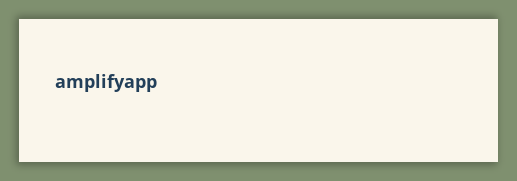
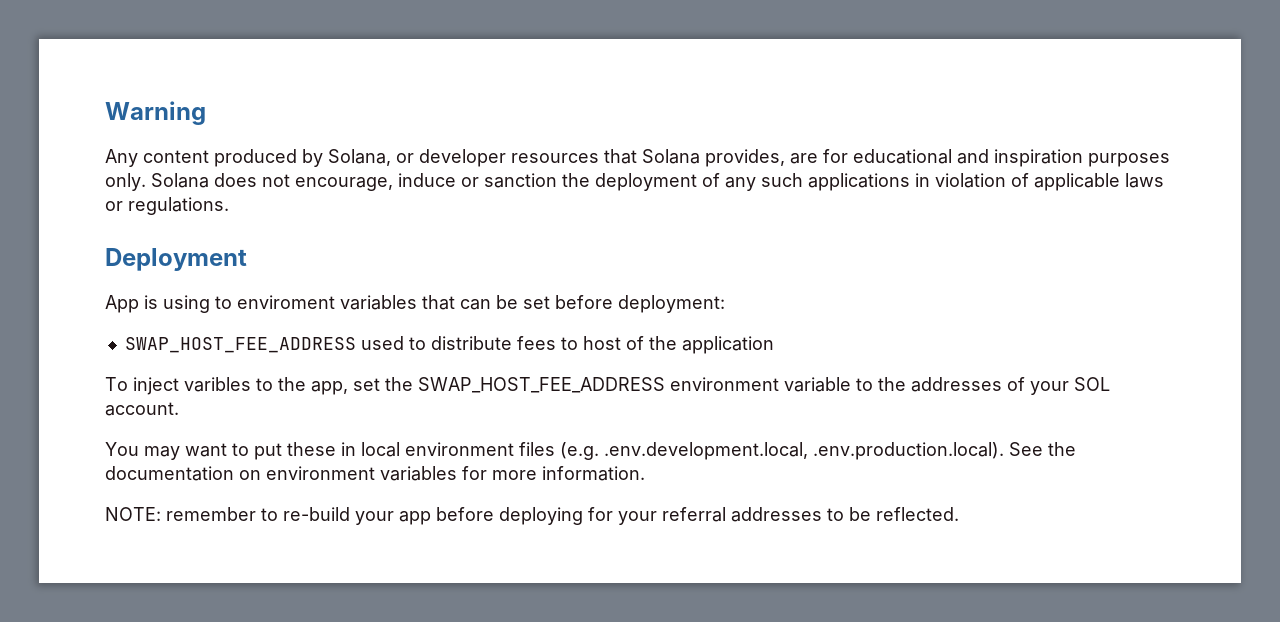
[55,74,157,92] amplifyapp -> [105,101,206,125] [105,149,1170,167] [105,173,1164,191] [105,197,229,215] [105,248,247,271] [105,295,725,313] [124,336,774,354] [105,377,1110,395] [105,402,179,416] [105,442,1076,460] [105,466,645,481] [105,507,959,525] Warning // Any content produced by Solana, or developer resources that Solana provides, are for educational and inspiration purposes only. Solana does not encourage, induce or sanction the deployment of any such applications in violation of applicable laws or regulations. // Deployment // App is using to enviroment variables that can be set before deployment: // SWAP_HOST_FEE_ADDRESS used to distribute fees to host of the application // To inject varibles to the app, set the SWAP_HOST_FEE_ADDRESS environment variable to the addresses of your SOL account. // You may want to put these in local environment files (e.g. .env.development.local, .env.production.local). See the documentation on environment variables for more information. // NOTE: remember to re-build your app before deploying for your referral addresses to be reflected.

